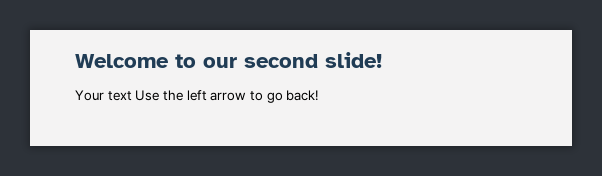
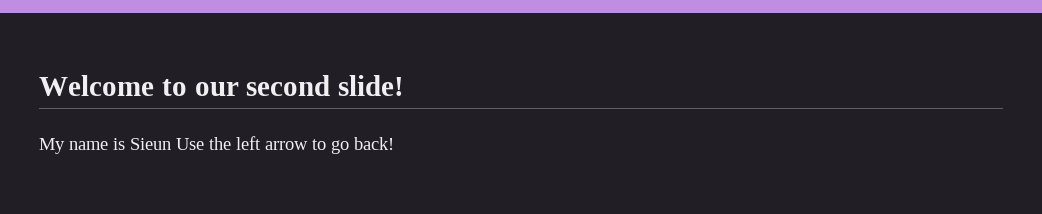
[75,90,132,101] Your text -> [39,138,171,154] My name is Sieun

